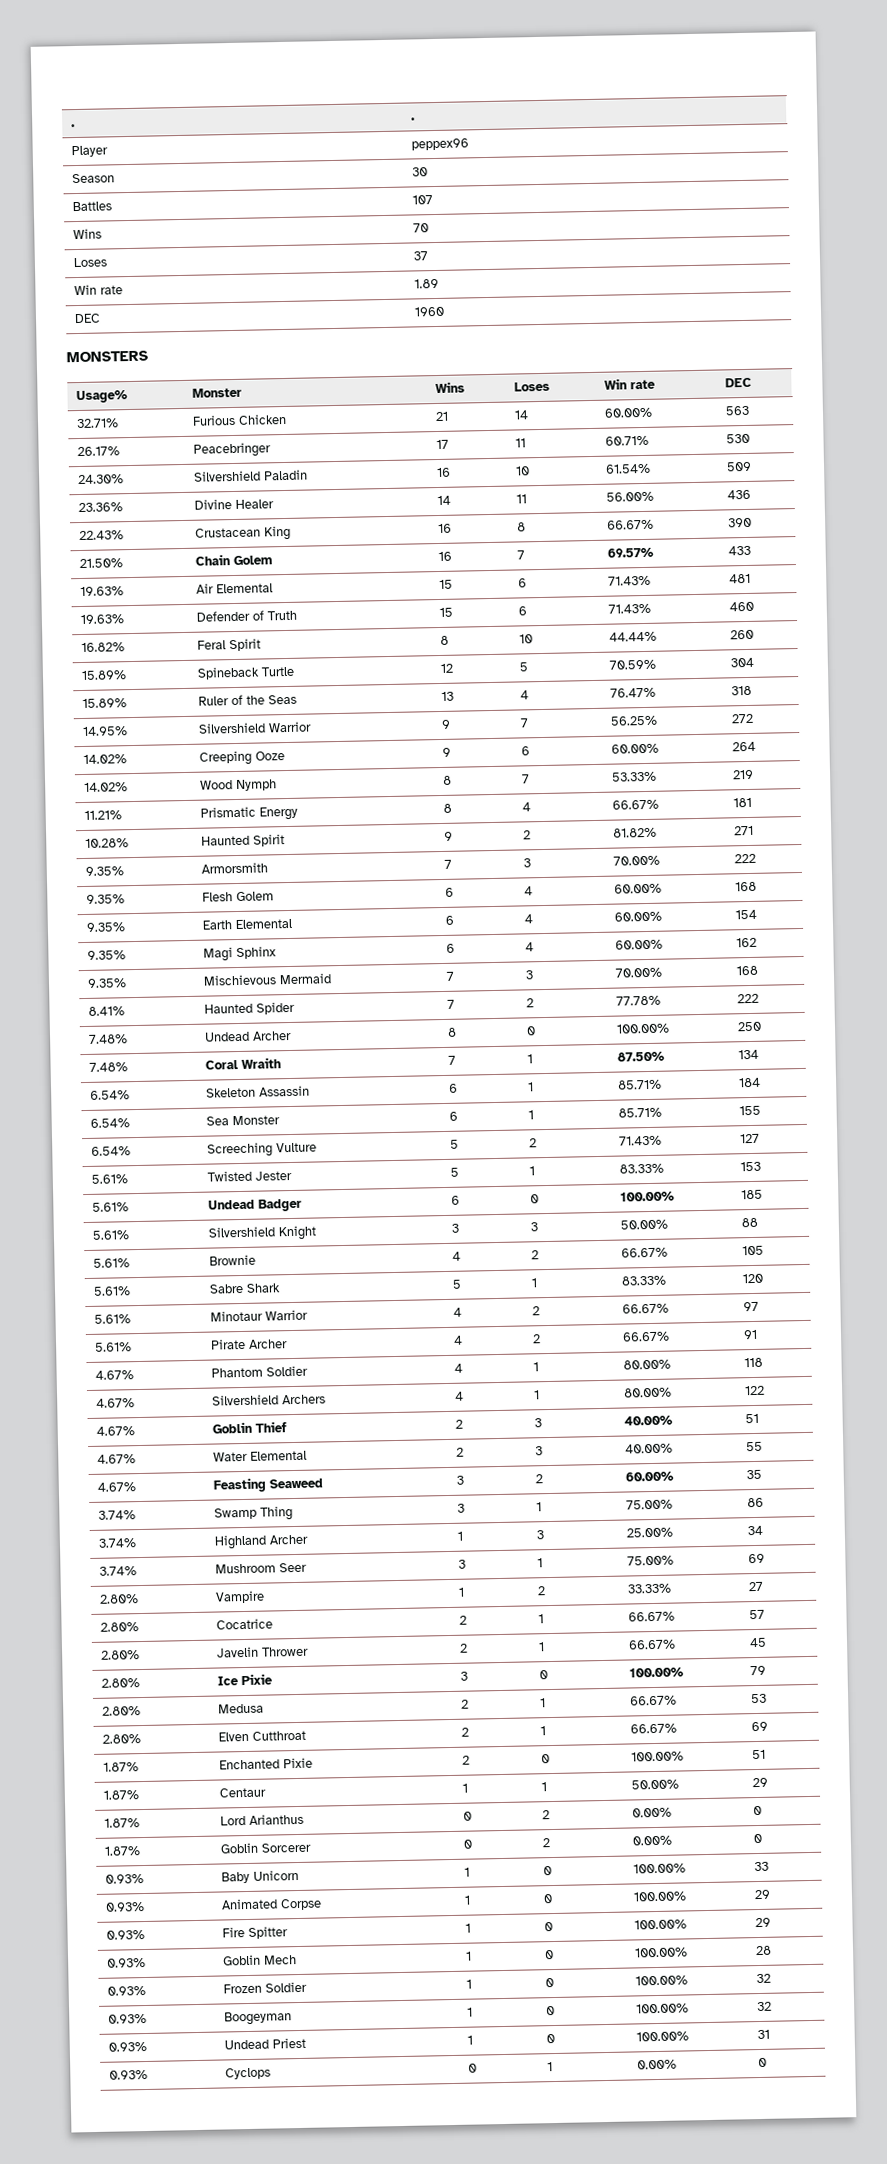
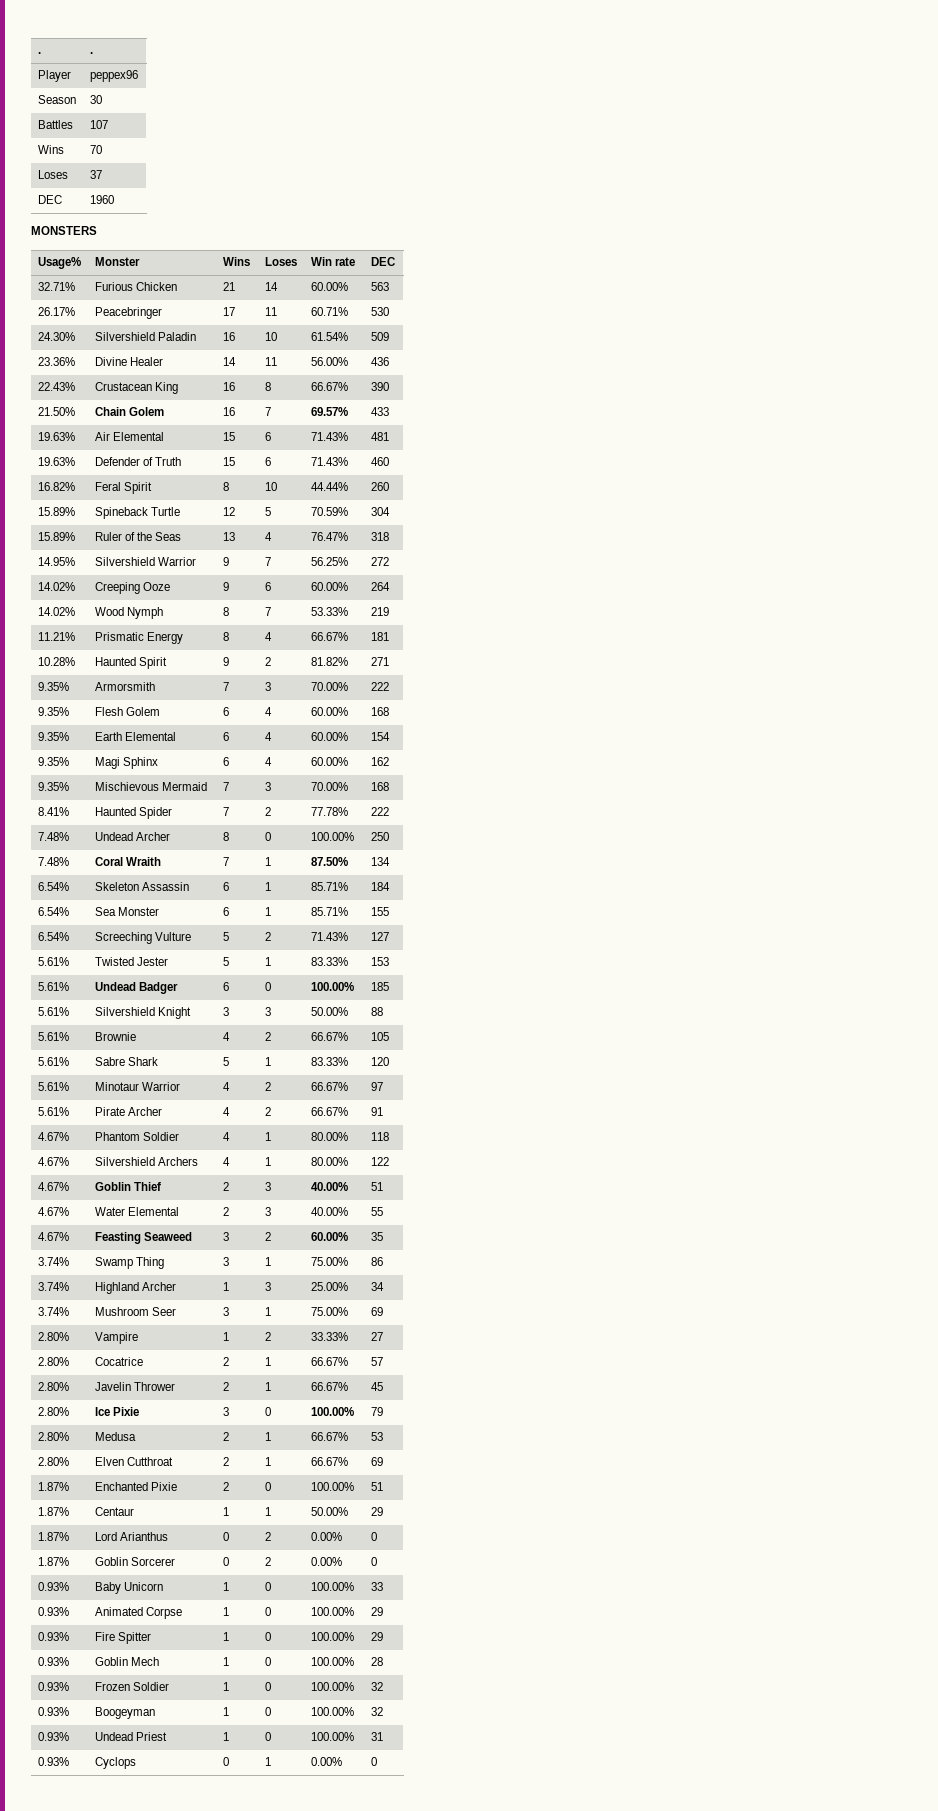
[73,284,123,296] [413,278,439,289] // Win rate | 1.89 -> (102, 174) none

